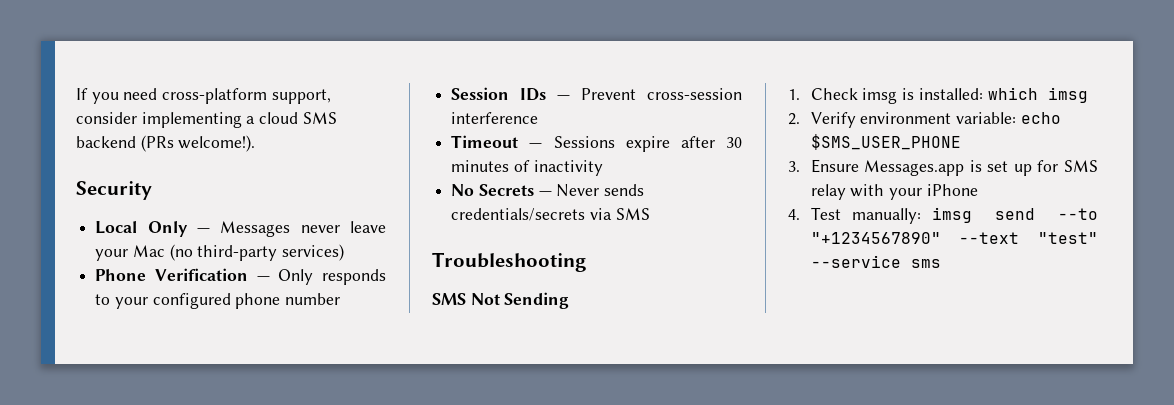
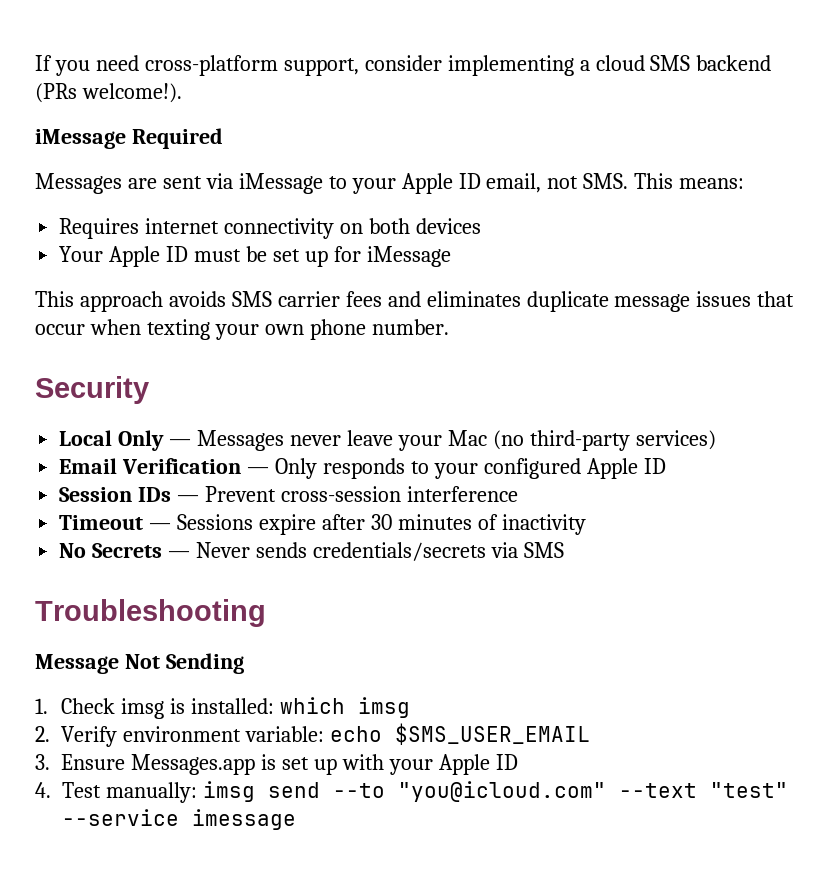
(256, 143) none -> [35,128,223,149] [35,173,745,194] [59,218,481,239] [59,246,451,267] [35,291,795,312] [35,319,449,340] // iMessage Required // Messages are sent via iMessage to your Apple ID email, not SMS. This means: // Requires internet connectivity on both devices // Your Apple ID must be set up for iMessage // This approach avoids SMS carrier fees and eliminates duplicate message issues that occur when texting your own phone number.
[95,269,147,281] Phone -> [59,458,118,474] Email
[235,293,341,309] phone number -> [586,458,666,479] Apple ID
[432,293,466,305] SMS -> [35,654,119,674] Message
[810,134,961,150] $SMS_USER_PHONE -> [394,723,590,745] $SMS_USER_EMAIL
[1037,160,1098,172] [810,184,978,200] for SMS relay with your iPhone -> [341,754,518,775] with your Apple ID
[810,232,941,244] "+1234567890" -> [397,781,606,802] "you@icloud.com"
[910,259,941,268] sms -> [192,809,296,830] imessage

